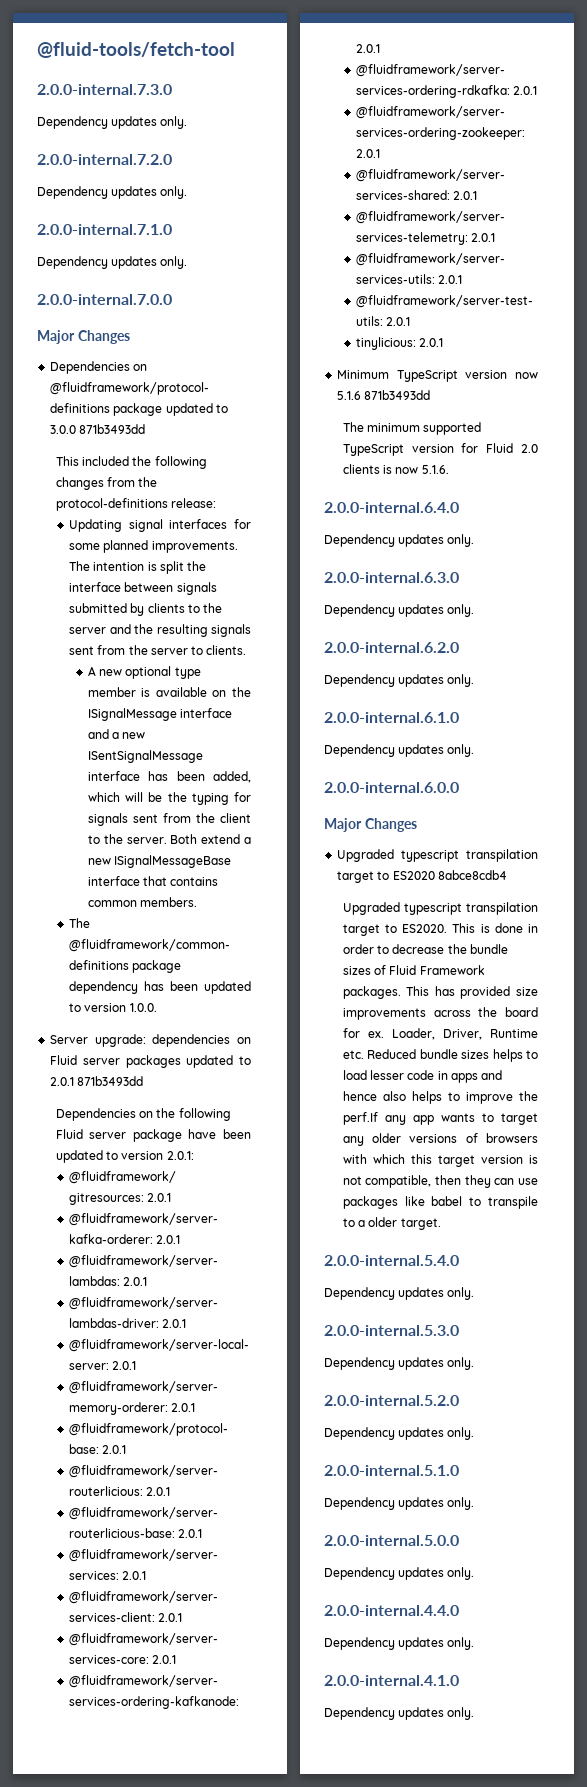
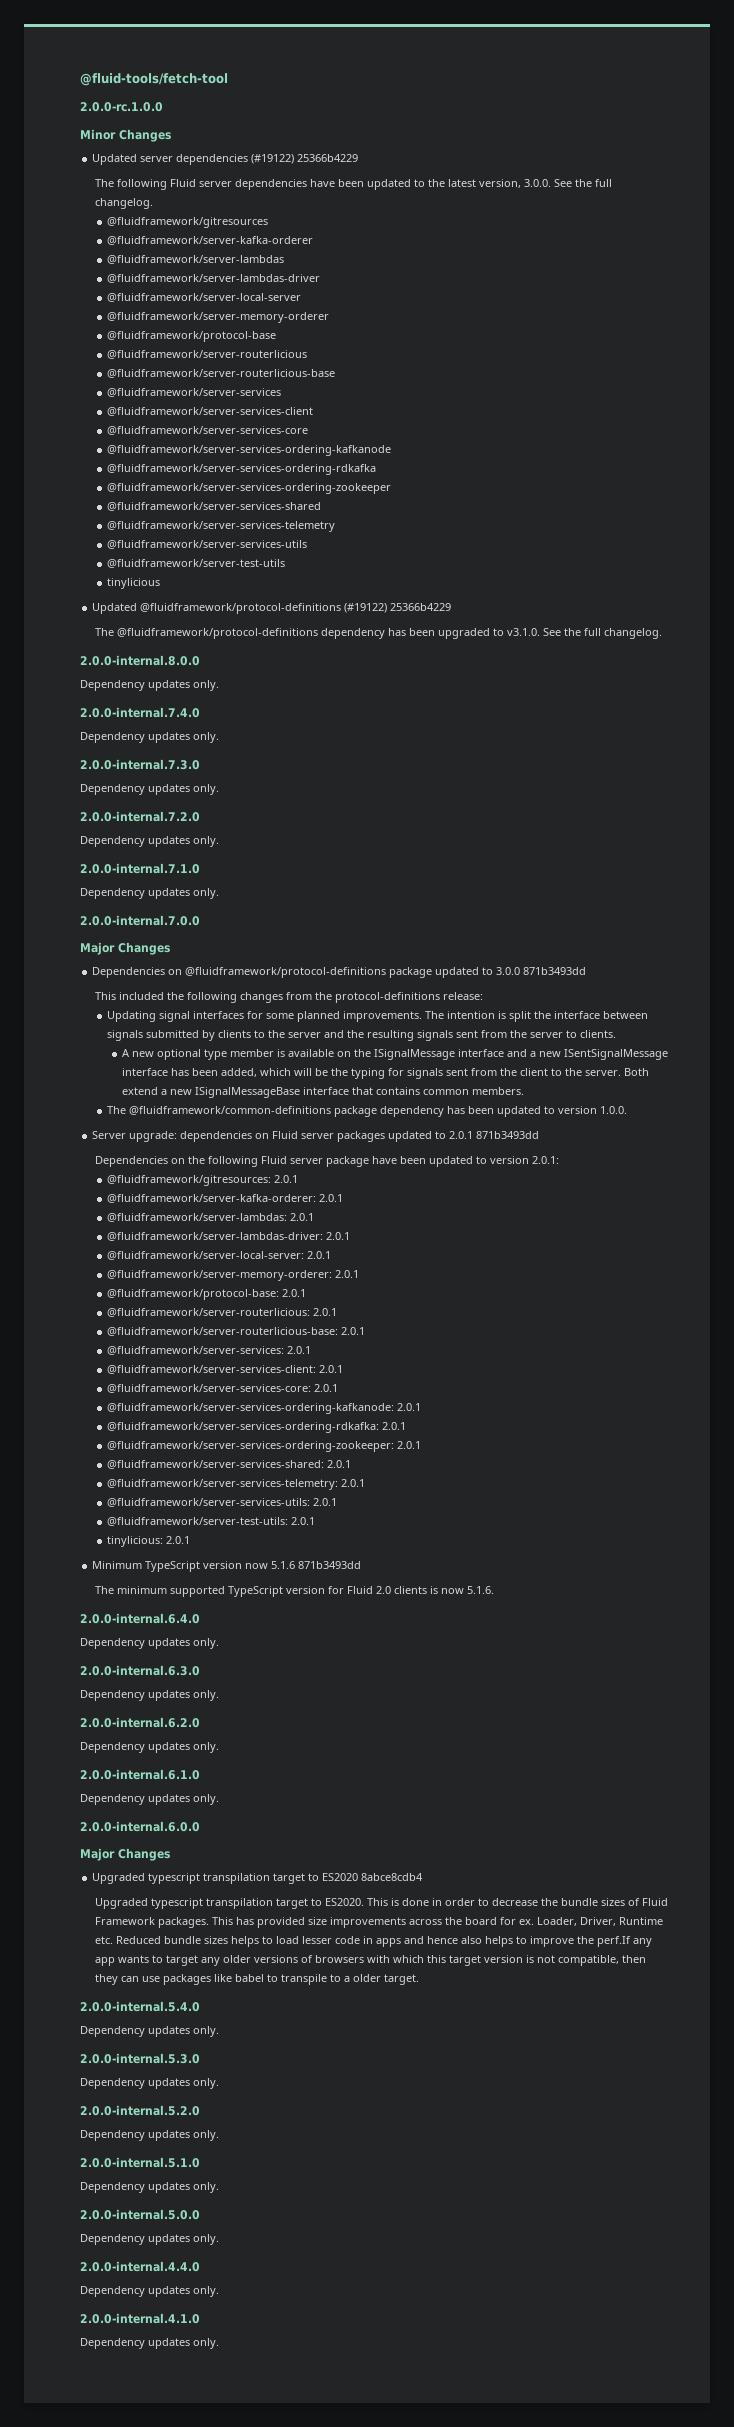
(235, 50) none -> [80,102,163,112] [80,129,171,142] [92,154,359,165] [95,179,613,190] [95,198,154,209] [107,217,269,228] [107,236,314,245] [107,255,285,264] [107,274,321,283] [107,293,302,302] [107,312,330,323] [107,331,277,342] [107,350,308,359] [107,369,336,378] [107,388,282,397] [107,407,314,416] [107,426,309,435] [107,445,392,456] [107,464,377,475] [107,483,392,494] [107,502,322,511] [107,521,336,532] [107,540,308,549] [107,559,286,568] [107,578,161,589] [92,603,452,614] [95,628,663,639] [80,655,200,666] [80,680,219,691] [80,707,200,718] [80,732,219,743] // 2.0.0-rc.1.0.0 // Minor Changes // Updated server dependencies (#19122) 25366b4229 // The following Fluid server dependencies have been updated to the latest version, 3.0.0. See the full changelog. // @fluidframework/gitresources // @fluidframework/server-kafka-orderer // @fluidframework/server-lambdas // @fluidframework/server-lambdas-driver // @fluidframework/server-local-server // @fluidframework/server-memory-orderer // @fluidframework/protocol-base // @fluidframework/server-routerlicious // @fluidframework/server-routerlicious-base // @fluidframework/server-services // @fluidframework/server-services-client // @fluidframework/server-services-core // @fluidframework/server-services-ordering-kafkanode // @fluidframework/server-services-ordering-rdkafka // @fluidframework/server-services-ordering-zookeeper // @fluidframework/server-services-shared // @fluidframework/server-services-telemetry // @fluidframework/server-services-utils // @fluidframework/server-test-utils // tinylicious // Updated @fluidframework/protocol-definitions (#19122) 25366b4229 // The @fluidframework/protocol-definitions dependency has been upgraded to v3.1.0. See the full changelog. // 2.0.0-internal.8.0.0 // Dependency updates only. // 2.0.0-internal.7.4.0 // Dependency updates only.

